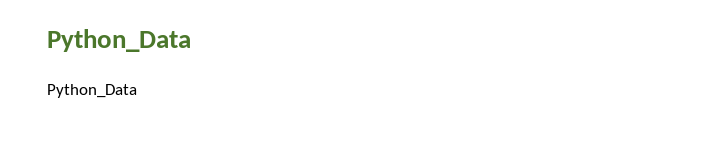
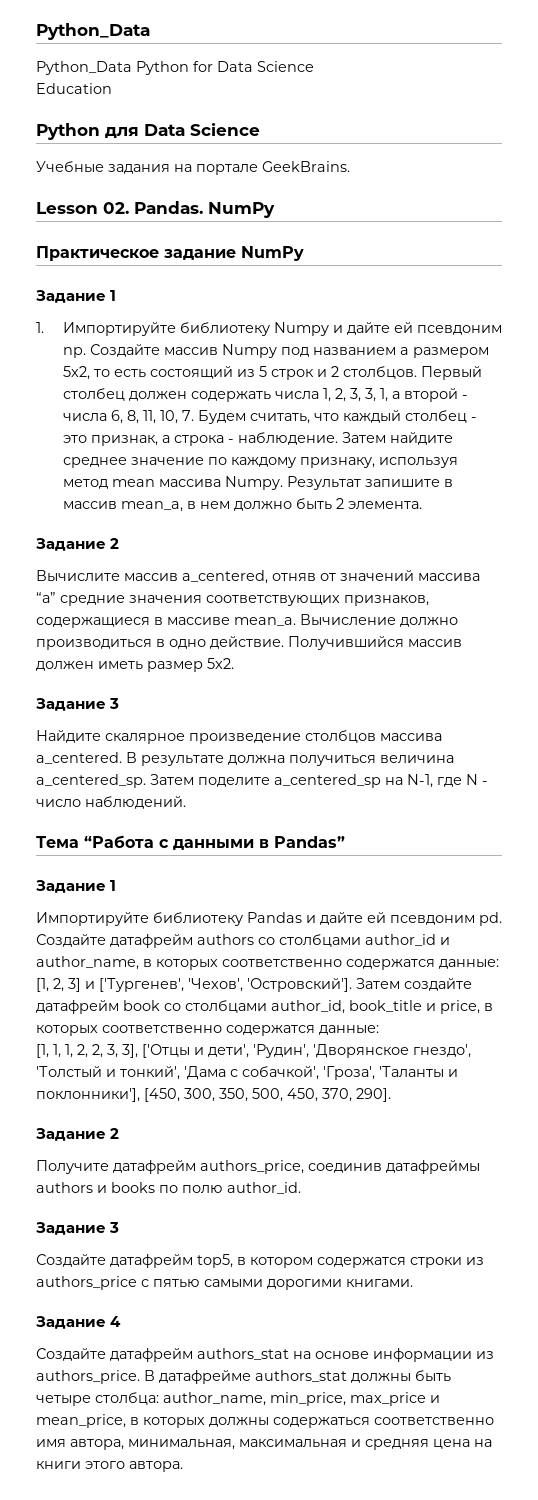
(137, 91) none -> [136,61,314,75] [36,83,112,94] [36,123,260,140] [36,161,350,175] [36,201,275,218] [36,246,304,261] [36,290,117,303] [36,322,502,336] [62,344,489,358] [62,366,482,380] [62,388,468,402] [62,410,477,424] [62,432,453,446] [62,457,458,468] [62,476,453,490] [62,498,422,512] [36,538,120,551] [36,570,480,584] [36,592,429,606] [36,614,458,628] [36,636,462,650] [36,658,234,672] [36,698,120,711] [36,730,442,744] [36,752,454,766] [36,774,488,788] [36,796,186,809] [36,835,345,850] [36,880,117,893] [36,912,502,926] [36,934,450,948] [36,956,499,970] [36,978,472,992] [36,1000,493,1014] [36,1025,379,1036] [36,1044,471,1058] [36,1066,458,1080] [36,1088,391,1102] [36,1128,120,1141] [36,1160,480,1174] [36,1182,301,1194] [36,1222,120,1235] [36,1254,484,1268] [36,1276,413,1290] [36,1316,122,1329] [36,1348,494,1362] [36,1370,451,1384] [36,1392,440,1406] [36,1414,494,1428] [36,1439,492,1450] [36,1461,183,1472] Python for Data Science // Education // Python для Data Science // Учебные задания на портале GeekBrains. // Lesson 02. Pandas. NumPy // Практическое задание NumPy // Задание 1 // 1. Импортируйте библиотеку Numpy и дайте ей псевдоним np. Создайте массив Numpy под названием a размером 5x2, то есть состоящий из 5 строк и 2 столбцов. Первый столбец должен содержать числа 1, 2, 3, 3, 1, а второй - числа 6, 8, 11, 10, 7. Будем считать, что каждый столбец - это признак, а строка - наблюдение. Затем найдите среднее значение по каждому признаку, используя метод mean массива Numpy. Результат запишите в массив mean_a, в нем должно быть 2 элемента. // Задание 2 // Вычислите массив a_centered, отняв от значений массива “а” средние значения соответствующих признаков, содержащиеся в массиве mean_a. Вычисление должно производиться в одно действие. Получившийся массив должен иметь размер 5x2. // Задание 3 // Найдите скалярное произведение столбцов массива a_centered. В результате должна получиться величина a_centered_sp. Затем поделите a_centered_sp на N-1, где N - число наблюдений. // Тема “Работа с данными в Pandas” // Задание 1 // Импортируйте библиотеку Pandas и дайте ей псевдоним pd. Создайте датафрейм authors со столбцами author_id и author_name, в которых соответственно содержатся данные: [1, 2, 3] и ['Тургенев', 'Чехов', 'Островский']. Затем создайте датафрейм book cо столбцами author_id, book_title и price, в которых соответственно содержатся данные: // [1, 1, 1, 2, 2, 3, 3], ['Отцы и дети', 'Рудин', 'Дворянское гнездо', 'Толстый и тонкий', 'Дама с собачкой', 'Гроза', 'Таланты и поклонники'], [450, 300, 350, 500, 450, 370, 290]. // Задание 2 // Получите датафрейм authors_price, соединив датафреймы authors и books по полю author_id. // Задание 3 // Создайте датафрейм top5, в котором содержатся строки из authors_price с пятью самыми дорогими книгами. // Задание 4 // Создайте датафрейм authors_stat на основе информации из authors_price. В датафрейме authors_stat должны быть четыре столбца: author_name, min_price, max_price и mean_price, в которых должны содержаться соответственно имя автора, минимальная, максимальная и средняя цена на книги этого автора.

